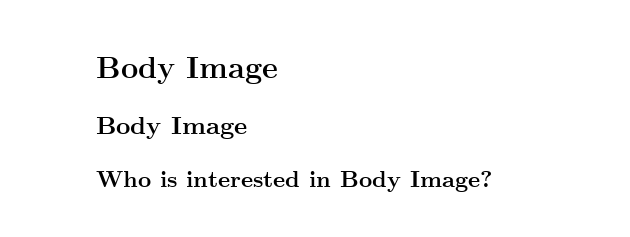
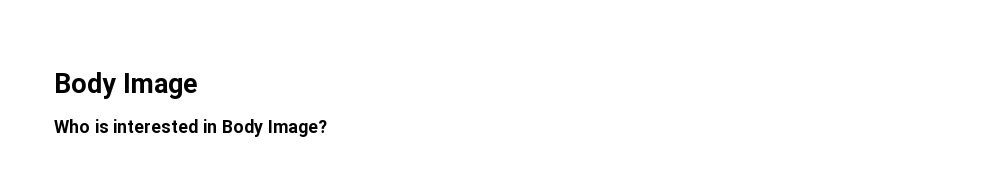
[96,57,278,84] [96,117,247,139] Body Image // Body Image -> [54,72,198,99] Body Image

